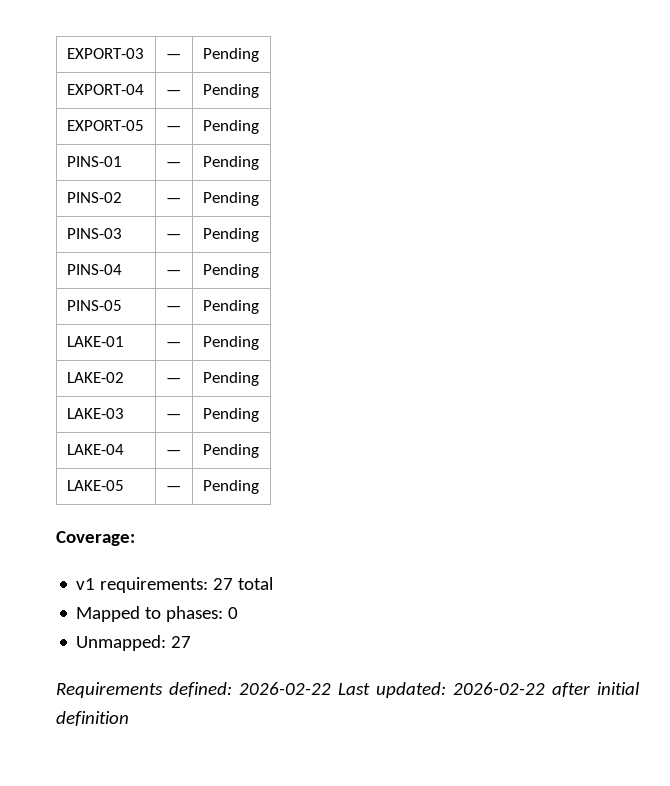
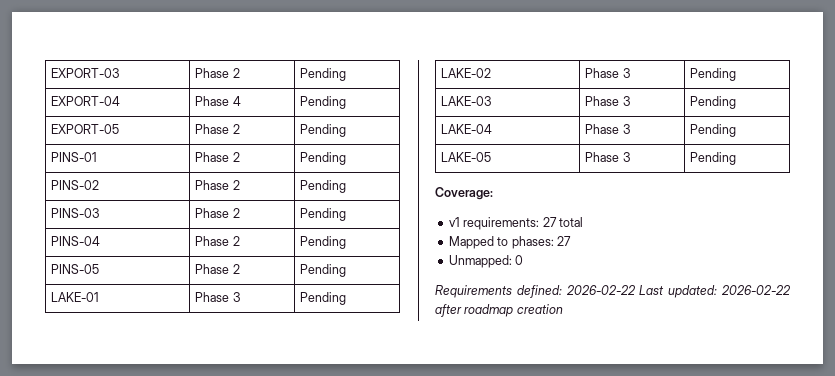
[165,54,181,59] — -> [195,68,240,78] Phase 2
[165,90,181,95] — -> [195,96,241,106] Phase 4
[165,126,181,131] — -> [195,124,240,134] Phase 2
[165,162,181,167] — -> [195,152,240,162] Phase 2
[165,198,181,203] — -> [195,180,240,190] Phase 2
[165,234,181,239] — -> [195,208,240,218] Phase 2
[165,270,181,275] — -> [195,236,240,246] Phase 2
[165,306,181,311] — -> [195,264,240,274] Phase 2
[165,342,181,347] — -> [195,292,240,302] Phase 3
[165,378,181,383] — -> [585,68,630,78] Phase 3
[165,414,181,419] — -> [585,96,630,106] Phase 3
[165,450,181,455] — -> [585,124,630,134] Phase 3
[165,486,181,491] — -> [585,152,630,162] Phase 3
[228,607,239,619] 0 -> [556,236,571,246] 27
[171,636,192,648] 27 -> [515,255,524,265] 0
[597,682,640,695] [56,711,129,726] initial definition -> [464,304,563,317] roadmap creation

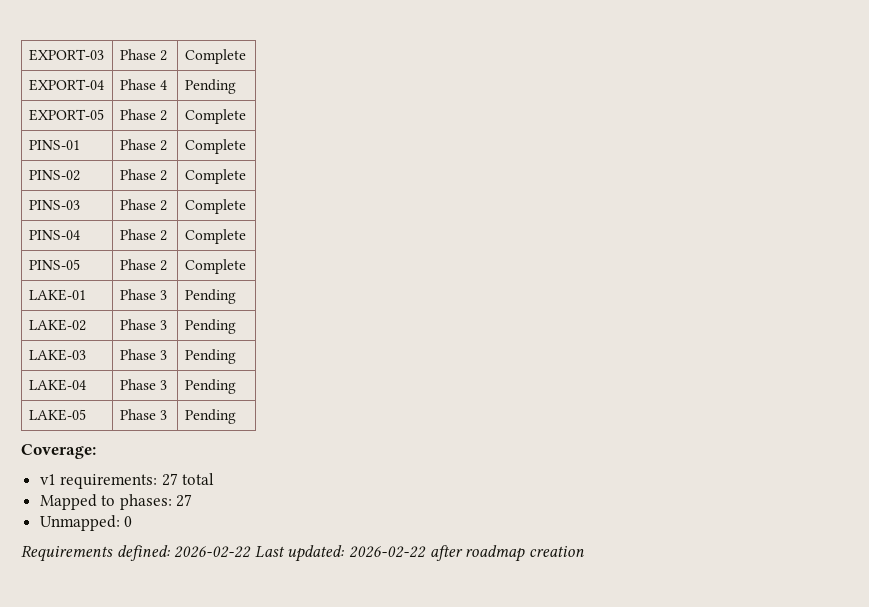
[300,68,347,81] Pending -> [184,49,246,64] Complete
[300,124,347,137] Pending -> [184,109,246,124] Complete
[300,152,347,165] Pending -> [184,139,246,154] Complete
[300,180,347,193] Pending -> [184,169,246,184] Complete
[300,208,347,221] Pending -> [184,199,246,214] Complete
[300,236,347,249] Pending -> [184,229,246,244] Complete
[300,264,347,277] Pending -> [184,259,246,274] Complete

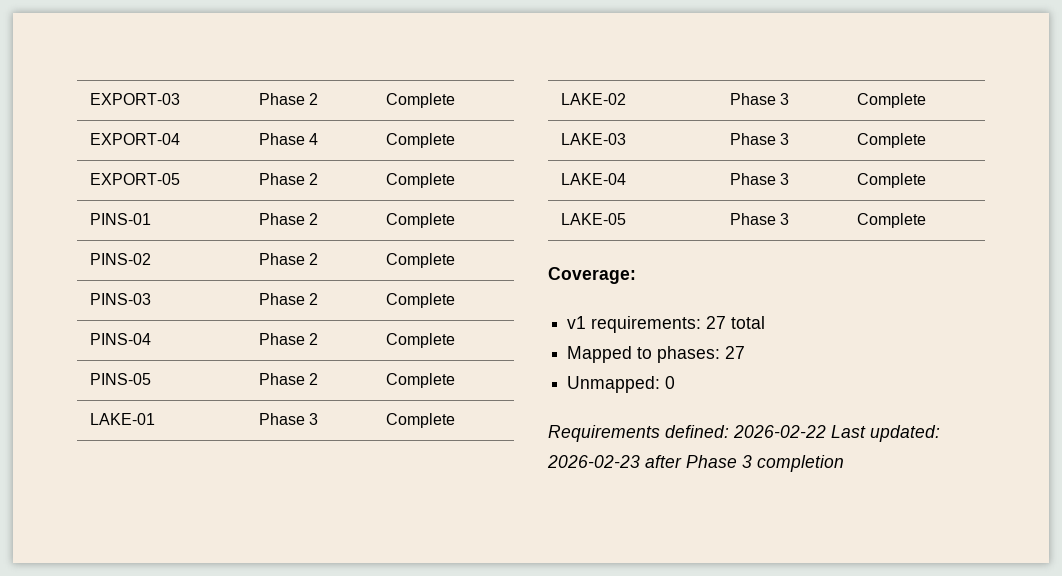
[184,79,236,94] Pending -> [386,133,456,148] Complete
[184,289,236,304] Pending -> [386,413,456,428] Complete
[184,319,236,334] Pending -> [857,93,927,108] Complete
[184,349,236,364] Pending -> [857,133,927,148] Complete
[184,379,236,394] Pending -> [857,173,927,188] Complete
[184,409,236,424] Pending -> [857,213,927,228] Complete
[348,545,584,562] 2026-02-22 after roadmap creation -> [547,455,844,472] 2026-02-23 after Phase 3 completion

